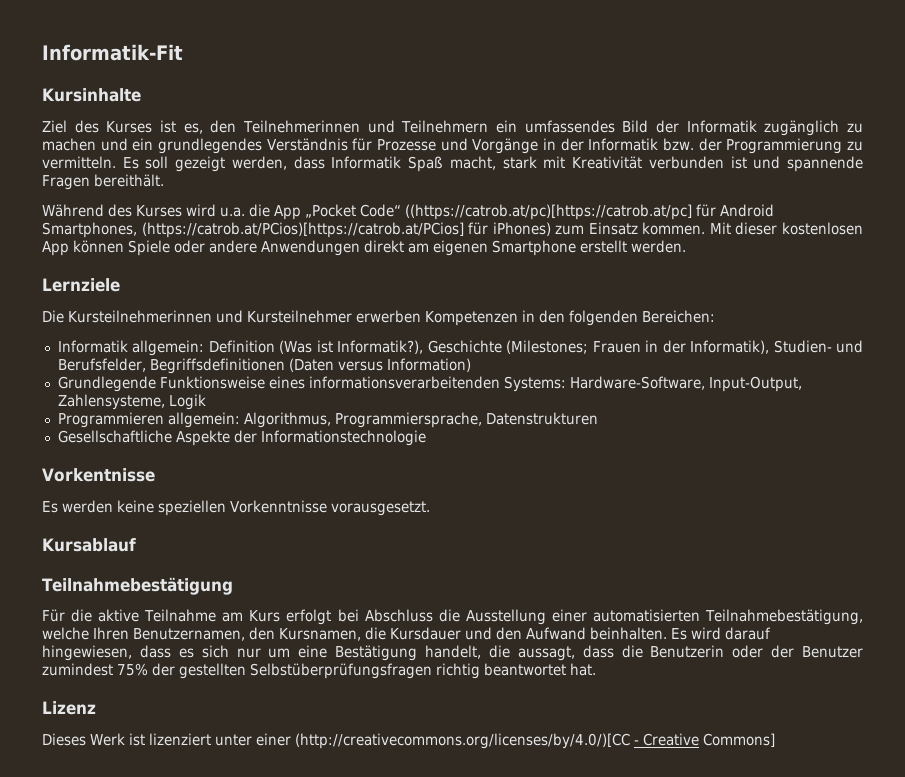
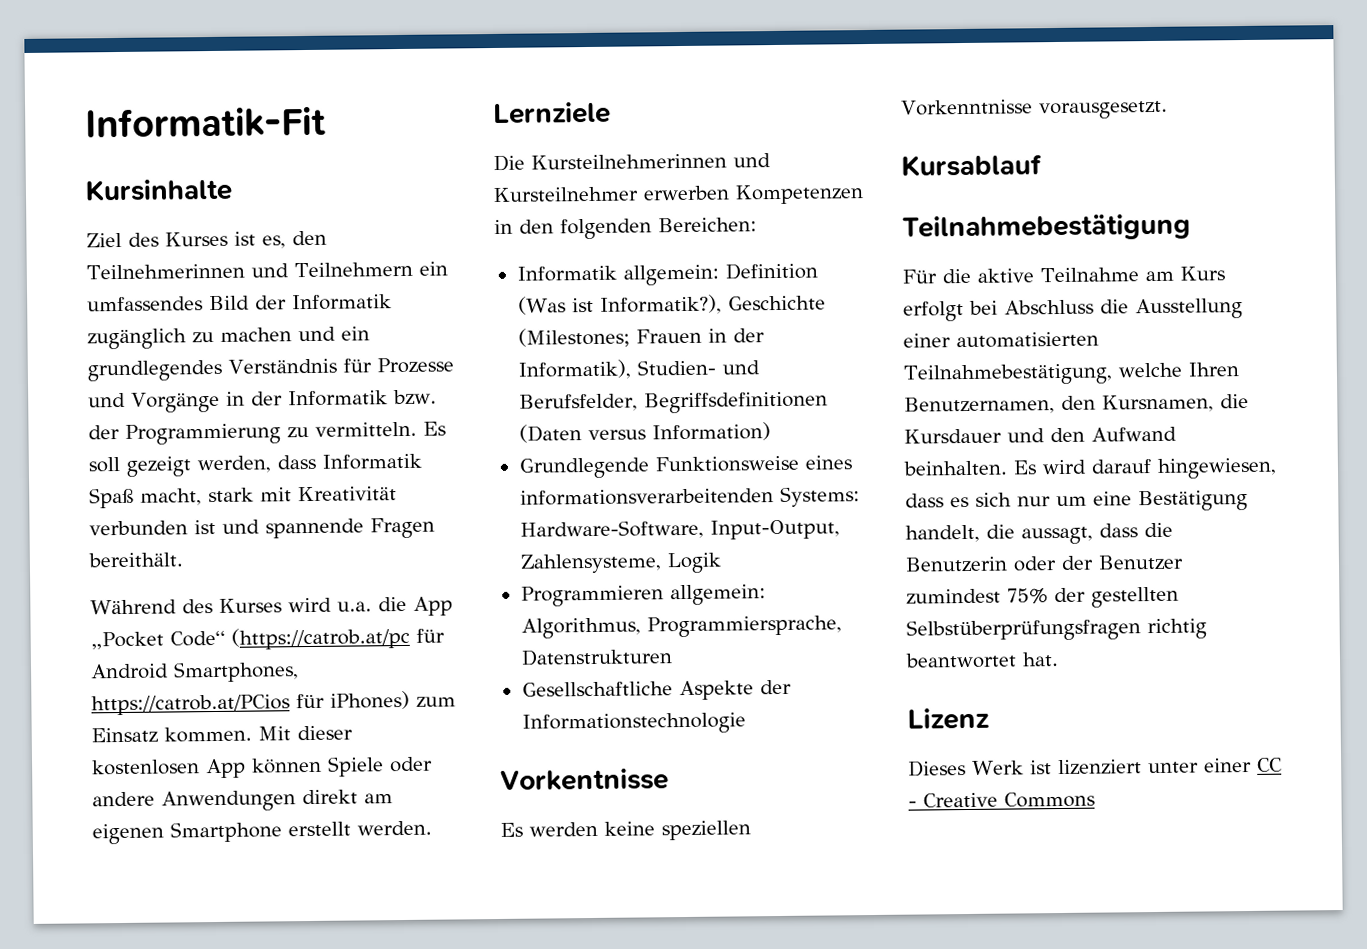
[404,204,692,220] ((https://catrob.at/pc)[https://catrob.at/pc] -> [230,626,410,650] (https://catrob.at/pc
[141,222,464,238] (https://catrob.at/PCios)[https://catrob.at/PCios] -> [91,694,290,716] https://catrob.at/PCios
[295,733,630,749] (http://creativecommons.org/licenses/by/4.0/)[CC -> [1256,757,1283,772] CC
[703,733,775,747] Commons] -> [1004,791,1095,808] Commons

